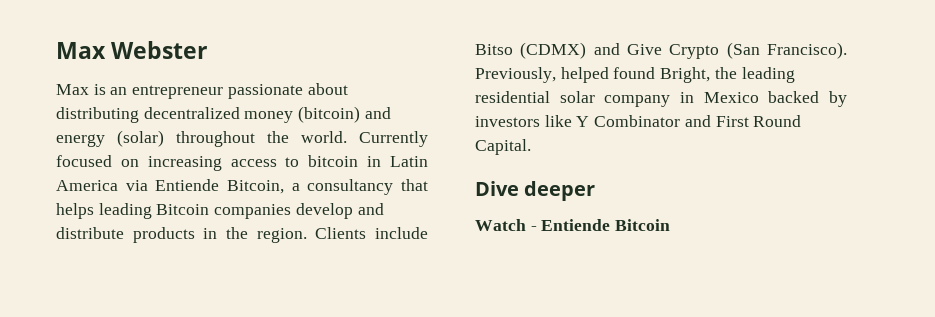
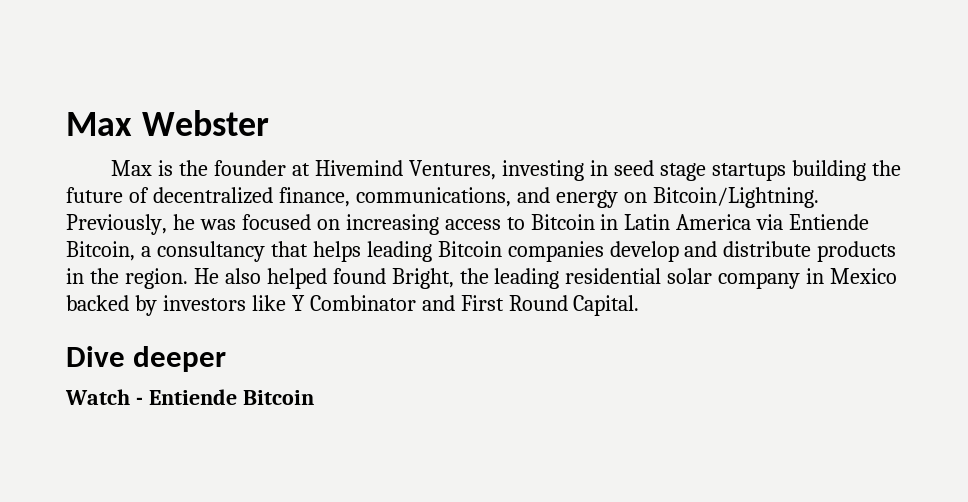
[110,83,348,99] [56,106,391,123] [56,130,428,147] an entrepreneur passionate about distributing decentralized money (bitcoin) and energy (solar) throughout the world. Currently -> [179,160,901,181] [66,187,819,208] [66,214,236,235] the founder at Hivemind Ventures, investing in seed stage startups building the future of decentralized finance, communications, and energy on Bitcoin/Lightning. Previously, he was
[308,155,359,167] bitcoin -> [530,214,595,230] Bitcoin
[315,227,428,239] [475,42,847,59] [475,67,556,83] Clients include Bitso (CDMX) and Give Crypto (San Francisco). Previously, -> [193,268,261,284] He also

